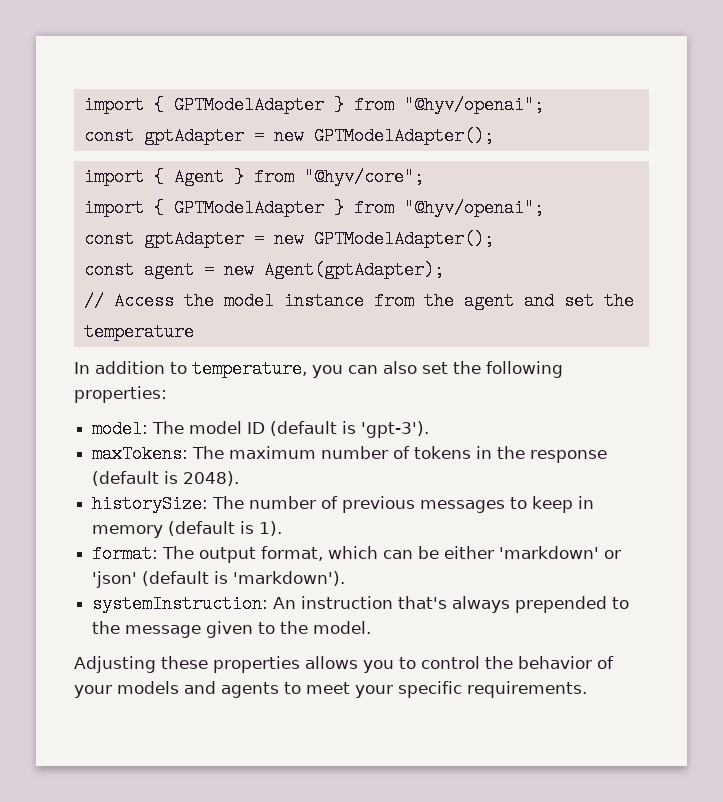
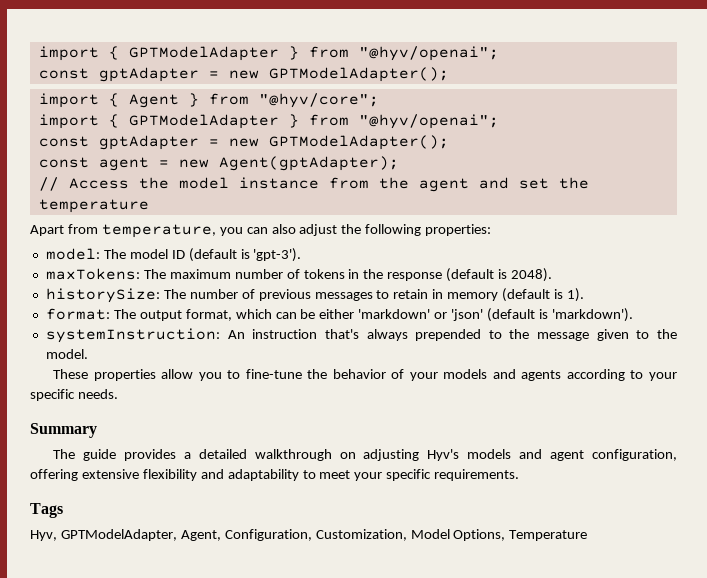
[74,361,187,374] In addition to -> [30,224,98,236] Apart from
[422,362,448,374] set -> [299,224,338,236] adjust
[532,496,574,513] keep -> [393,289,429,299] retain
[74,656,358,673] Adjusting these properties allows -> [53,369,194,381] These properties allow
[421,656,480,669] control -> [245,369,302,379] fine-tune
(279, 690) none -> [566,369,677,381] [30,389,118,401] [30,423,97,438] [53,449,677,461] [30,469,299,481] according to your specific needs. // Summary // The guide provides a detailed walkthrough on adjusting Hyv's models and agent configuration, offering extensive flexibility and adaptability
(587, 689) none -> [30,503,63,518] [30,529,588,541] // Tags // Hyv, GPTModelAdapter, Agent, Configuration, Customization, Model Options, Temperature

